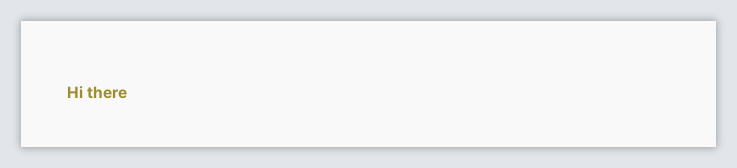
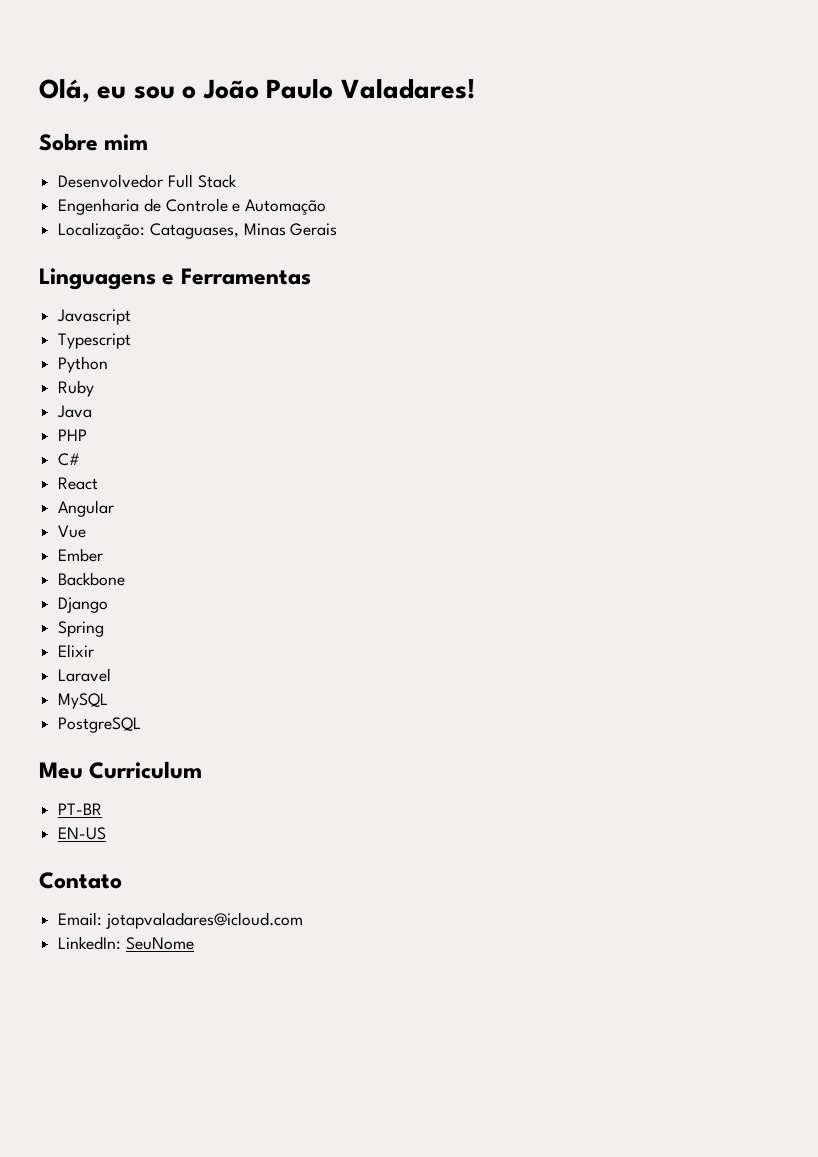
[67,86,128,99] Hi there -> [39,79,475,103] [39,133,149,151] [58,174,237,188] [58,198,327,215] [58,222,338,239] [39,268,311,290] [57,309,132,325] [58,333,132,349] [58,356,109,373] [58,380,95,397] [57,405,93,418] [58,429,88,441] [58,453,81,466] [58,477,99,490] [58,500,115,517] [58,525,87,538] [58,548,104,562] [58,572,126,586] [58,597,109,613] [58,621,105,637] [58,644,95,657] [58,668,112,682] [58,693,109,709] [58,717,142,733] [39,761,203,779] [58,803,103,815] [58,827,107,840] [39,872,122,889] [58,912,303,929] [58,936,194,950] Olá, eu sou o João Paulo Valadares! // Sobre mim // Desenvolvedor Full Stack // Engenharia de Controle e Automação // Localização: Cataguases, Minas Gerais // Linguagens e Ferramentas // Javascript // Typescript // Python // Ruby // Java // PHP // C# // React // Angular // Vue // Ember // Backbone // Django // Spring // Elixir // Laravel // MySQL // PostgreSQL // Meu Curriculum // PT-BR // EN-US // Contato // Email: jotapvaladares@icloud.com // LinkedIn: SeuNome

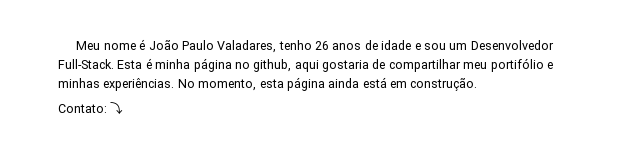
[39,79,475,103] [39,133,149,151] [58,174,237,188] [58,198,327,215] [58,222,338,239] [39,268,311,290] [57,309,132,325] [58,333,132,349] [58,356,109,373] [58,380,95,397] [57,405,93,418] [58,429,88,441] [58,453,81,466] [58,477,99,490] [58,500,115,517] [58,525,87,538] [58,548,104,562] [58,572,126,586] [58,597,109,613] [58,621,105,637] [58,644,95,657] [58,668,112,682] [58,693,109,709] [58,717,142,733] [39,761,203,779] [58,803,103,815] [58,827,107,840] [39,872,122,889] [58,912,303,929] [58,936,194,950] Olá, eu sou o João Paulo Valadares! // Sobre mim // Desenvolvedor Full Stack // Engenharia de Controle e Automação // Localização: Cataguases, Minas Gerais // Linguagens e Ferramentas // Javascript // Typescript // Python // Ruby // Java // PHP // C# // React // Angular // Vue // Ember // Backbone // Django // Spring // Elixir // Laravel // MySQL // PostgreSQL // Meu Curriculum // PT-BR // EN-US // Contato // Email: jotapvaladares@icloud.com // LinkedIn: SeuNome -> [76,39,554,53] [58,58,553,72] [58,77,478,91] [58,102,124,115] Meu nome é João Paulo Valadares, tenho 26 anos de idade e sou um Desenvolvedor Full-Stack. Esta é minha página no github, aqui gostaria de compartilhar meu portifólio e minhas experiências. No momento, esta página ainda está em construção. // Contato: ⤵

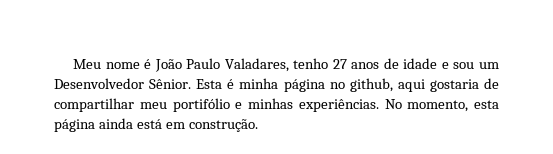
[315,41,330,50] 26 -> [332,59,347,69] 27
[58,59,114,69] Full-Stack. -> [149,79,192,89] Sênior.
[58,102,124,115] // Contato: ⤵ -> (258, 125) none

